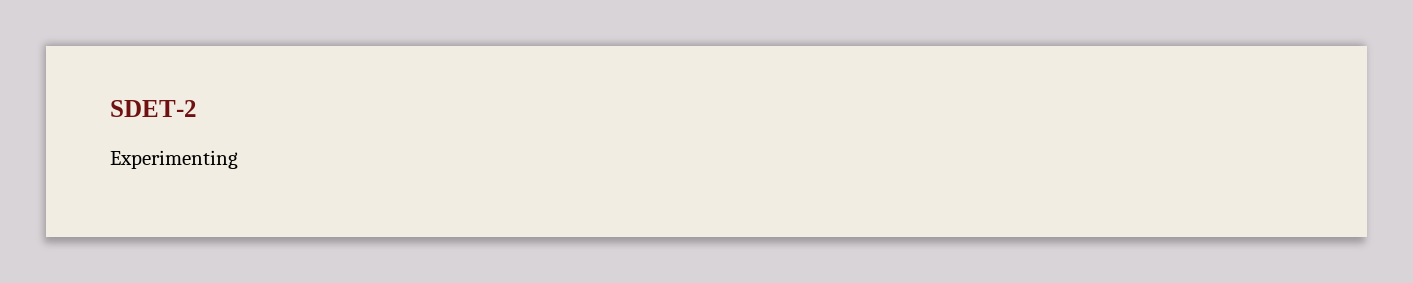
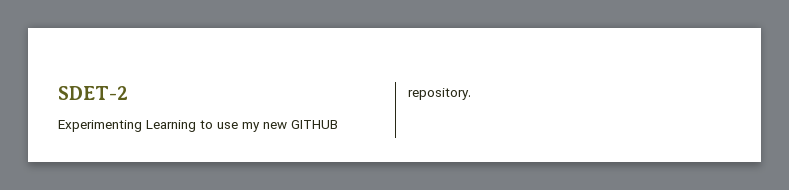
(238, 159) none -> [146,120,338,132] [408,88,471,100] Learning to use my new GITHUB repository.

